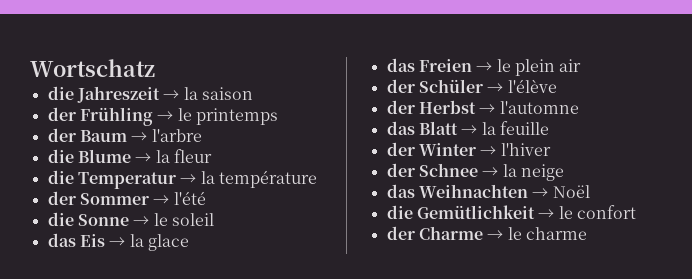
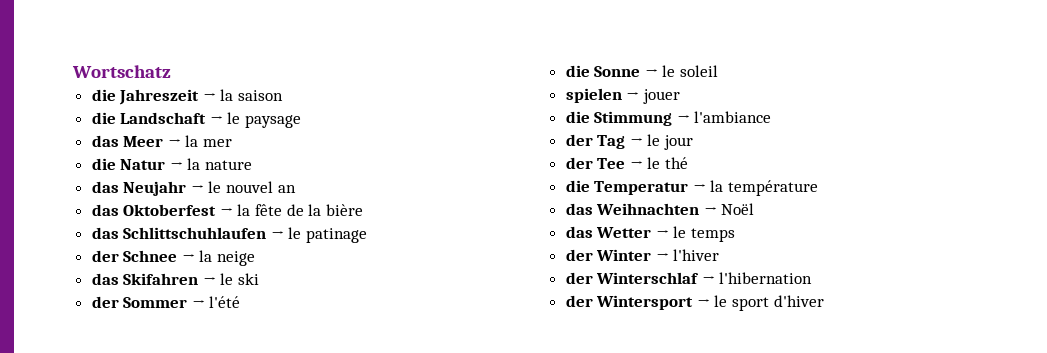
[47,107,278,126] [47,128,202,142] [47,149,212,163] [47,170,317,189] der Frühling → le printemps // der Baum → l'arbre // die Blume → la fleur // die Temperatur → la température -> [91,112,302,128] [91,135,233,147] [91,158,253,170] [91,181,296,196] [91,204,363,216] [91,227,368,243] [91,250,256,266] [91,273,260,285] die Landschaft → le paysage // das Meer → la mer // die Natur → la nature // das Neujahr → le nouvel an // das Oktoberfest → la fête de la bière // das Schlittschuhlaufen → le patinage // der Schnee → la neige // das Skifahren → le ski
[47,233,189,251] [386,58,582,76] [386,79,557,93] [386,100,579,114] [386,121,549,135] das Eis → la glace // das Freien → le plein air // der Schüler → l'élève // der Herbst → l'automne // das Blatt → la feuille -> [565,88,680,104] [565,111,772,126] [565,134,694,150] [565,157,689,169] [565,180,819,196] [565,203,755,215] [565,226,736,242] spielen → jouer // die Stimmung → l'ambiance // der Tag → le jour // der Tee → le thé // die Temperatur → la température // das Weihnachten → Noël // das Wetter → le temps
[418,163,564,181] [386,184,590,198] [386,205,636,219] [386,226,587,240] Schnee → la neige // das Weihnachten → Noël // die Gemütlichkeit → le confort // der Charme → le charme -> [596,272,813,284] [565,295,824,311] Winterschlaf → l'hibernation // der Wintersport → le sport d'hiver

